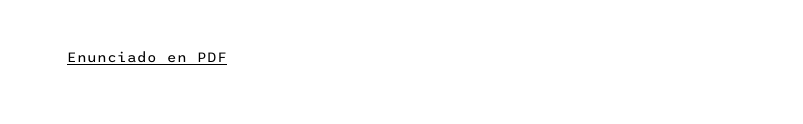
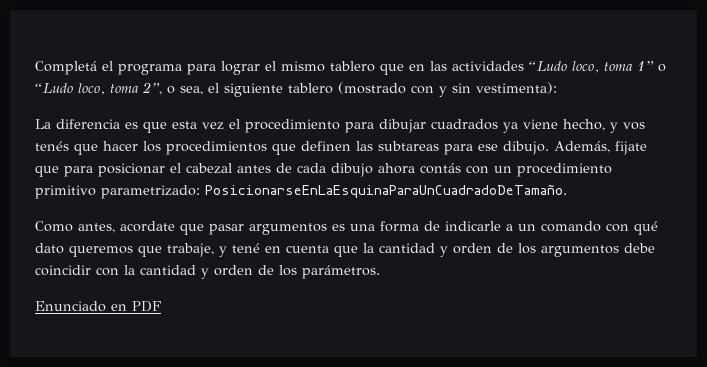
(67, 57) none -> [35,61,666,75] [35,82,557,97] [35,119,645,133] [35,141,647,155] [35,163,612,177] [35,184,567,199] [35,221,658,235] [35,243,655,257] [35,265,380,279] Completá el programa para lograr el mismo tablero que en las actividades “Ludo loco, toma 1” o “Ludo loco, toma 2”, o sea, el siguiente tablero (mostrado con y sin vestimenta): // La diferencia es que esta vez el procedimiento para dibujar cuadrados ya viene hecho, y vos tenés que hacer los procedimientos que definen las subtareas para ese dibujo. Además, fijate que para posicionar el cabezal antes de cada dibujo ahora contás con un procedimiento primitivo parametrizado: PosicionarseEnLaEsquinaParaUnCuadradoDeTamaño. // Como antes, acordate que pasar argumentos es una forma de indicarle a un comando con qué dato queremos que trabaje, y tené en cuenta que la cantidad y orden de los argumentos debe coincidir con la cantidad y orden de los parámetros. //

